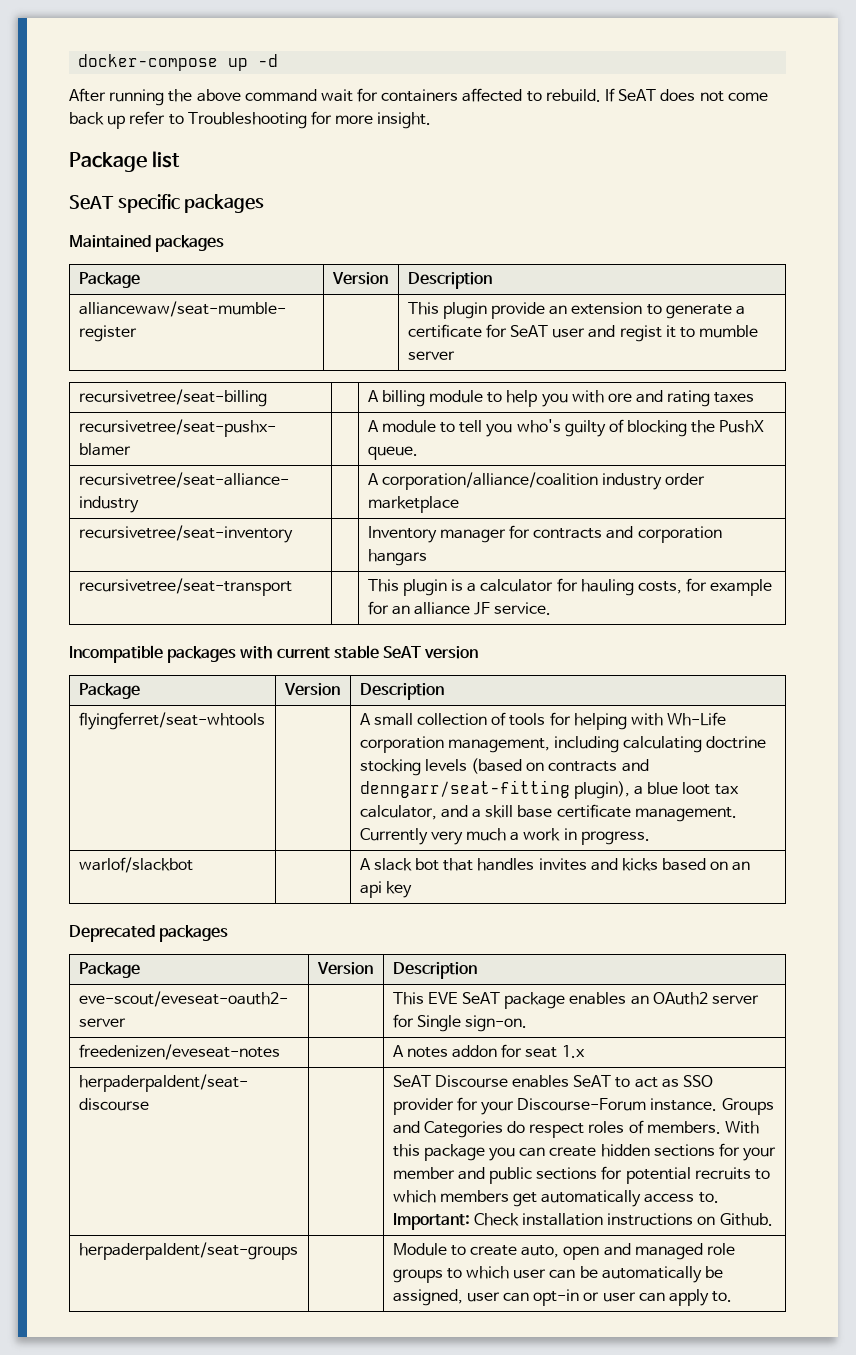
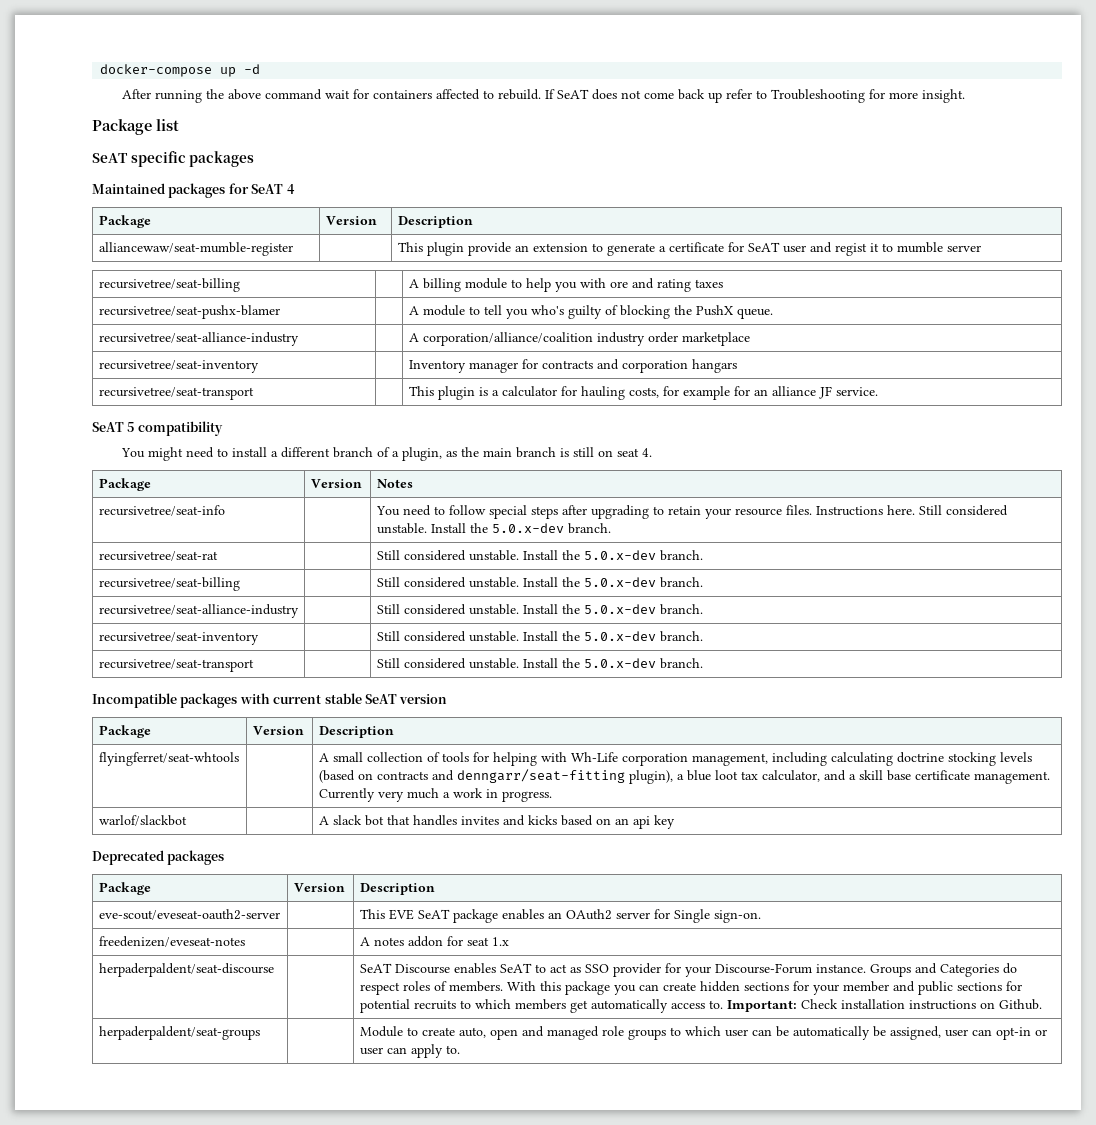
(225, 243) none -> [228,183,295,194] for SeAT 4
(552, 608) none -> [92,421,223,436] [121,447,653,461] [98,478,151,491] [310,479,362,488] [376,479,413,488] [98,505,225,516] [375,505,1008,519] [376,523,611,534] [98,551,218,561] [376,550,703,561] [98,577,240,591] [376,577,703,588] [98,604,299,618] [376,604,703,615] [98,632,259,645] [376,631,703,642] [98,659,254,672] [376,658,703,669] // SeAT 5 compatibility // You might need to install a different branch of a plugin, as the main branch is still on seat 4. // Package | Version | Notes // recursivetree/seat-info | | You need to follow special steps after upgrading to retain your resource files. Instructions here. Still considered unstable. Install the 5.0.x-dev branch. // recursivetree/seat-rat | | Still considered unstable. Install the 5.0.x-dev branch. // recursivetree/seat-billing | | Still considered unstable. Install the 5.0.x-dev branch. // recursivetree/seat-alliance-industry | | Still considered unstable. Install the 5.0.x-dev branch. // recursivetree/seat-inventory | | Still considered unstable. Install the 5.0.x-dev branch. // recursivetree/seat-transport | | Still considered unstable. Install the 5.0.x-dev branch.

